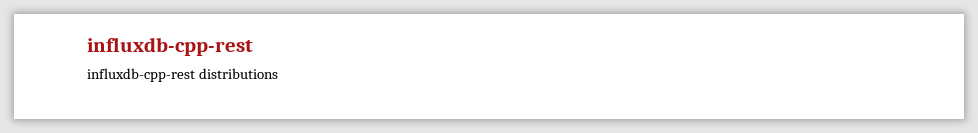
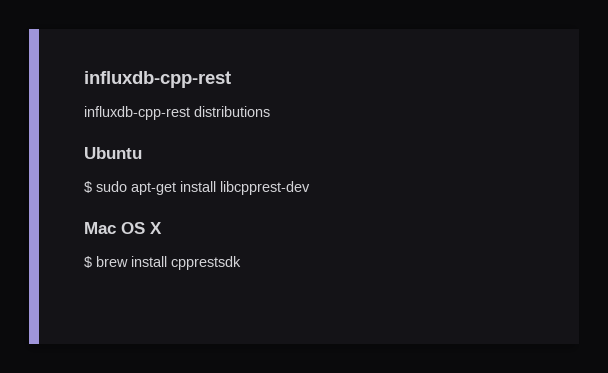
(278, 73) none -> [84,147,142,159] [84,181,310,195] [84,222,162,234] [84,256,241,270] // Ubuntu // $ sudo apt-get install libcpprest-dev // Mac OS X // $ brew install cpprestsdk

